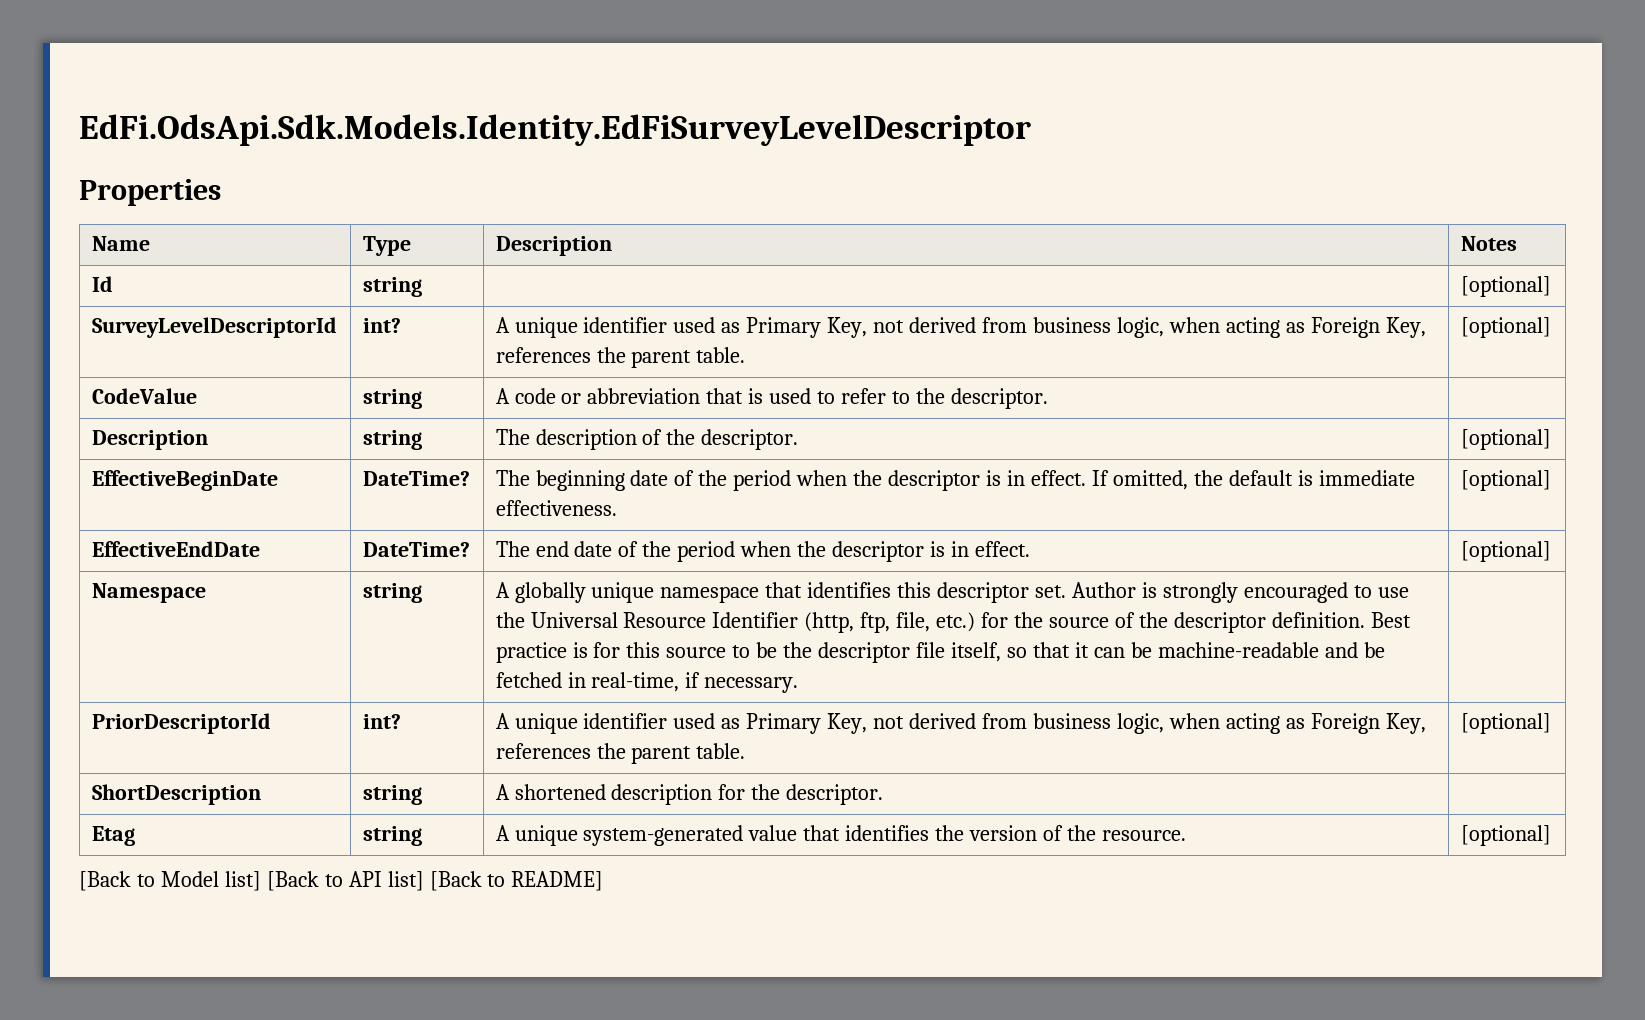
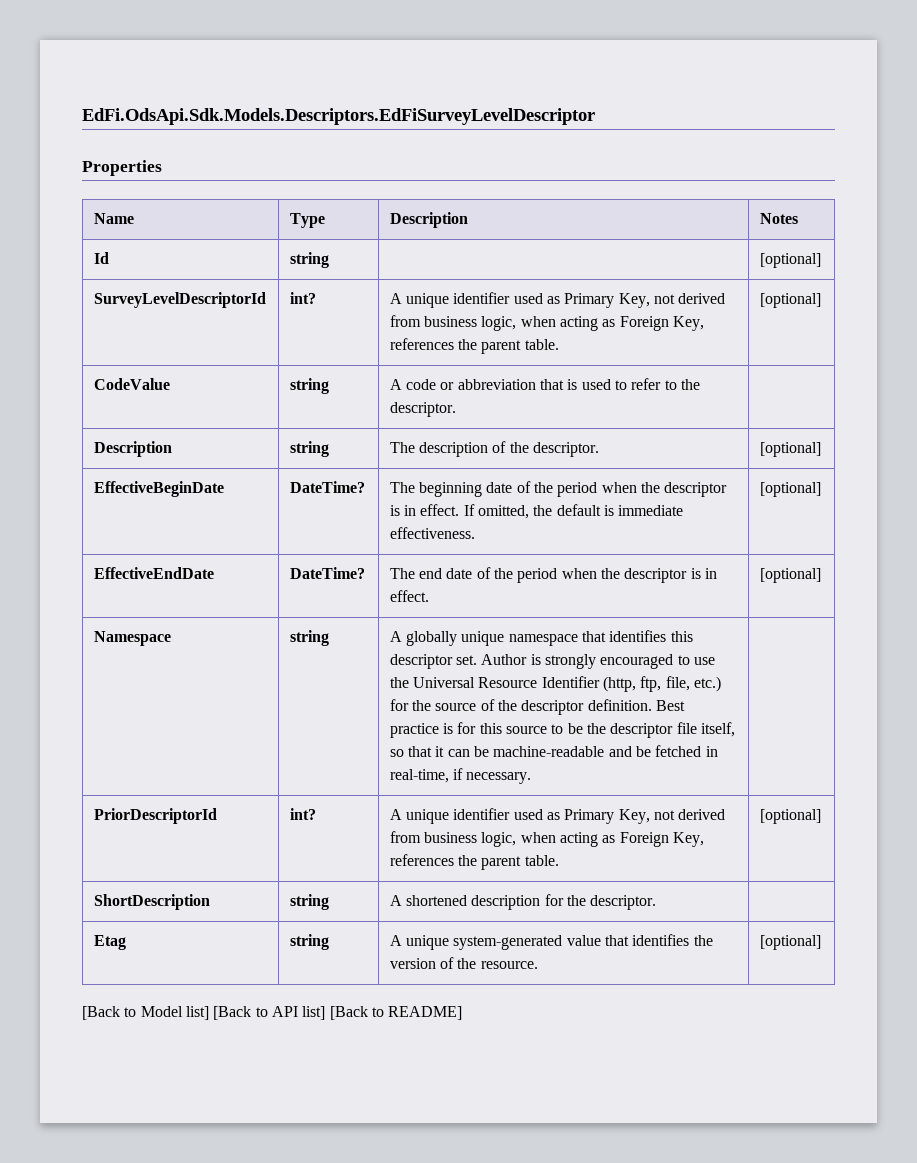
[79,114,1031,146] EdFi.OdsApi.Sdk.Models.Identity.EdFiSurveyLevelDescriptor -> [82,108,595,125] EdFi.OdsApi.Sdk.Models.Descriptors.EdFiSurveyLevelDescriptor

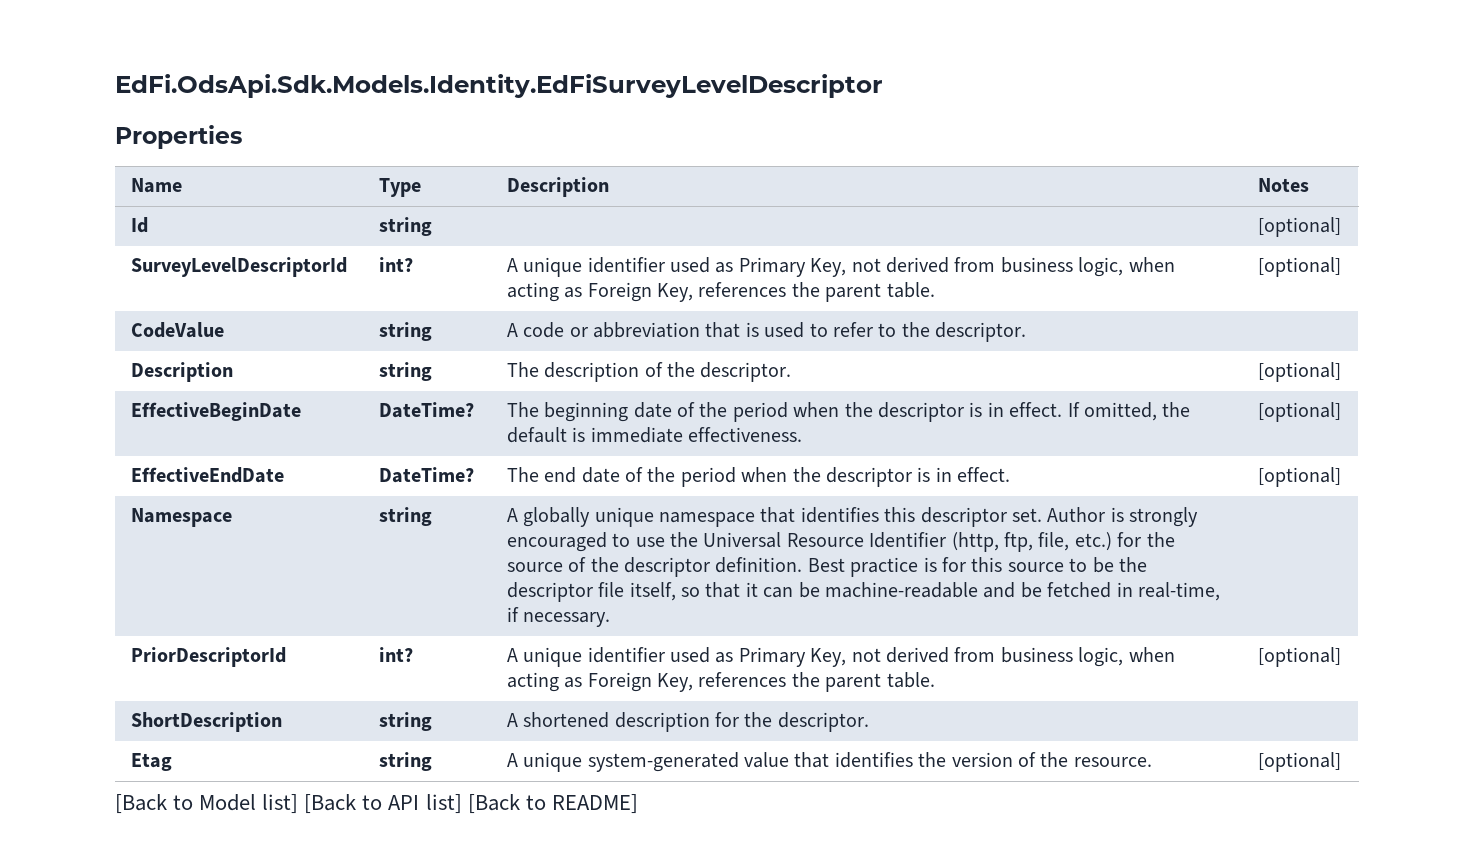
[82,108,595,125] EdFi.OdsApi.Sdk.Models.Descriptors.EdFiSurveyLevelDescriptor -> [115,74,883,98] EdFi.OdsApi.Sdk.Models.Identity.EdFiSurveyLevelDescriptor

